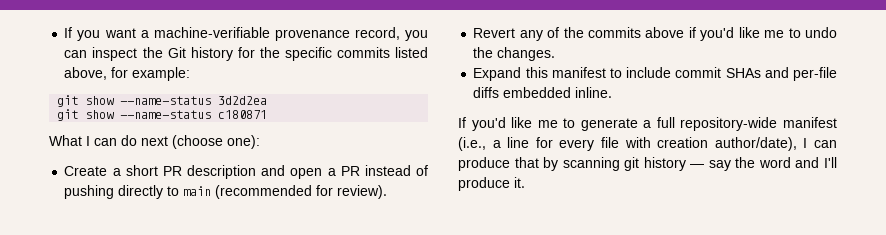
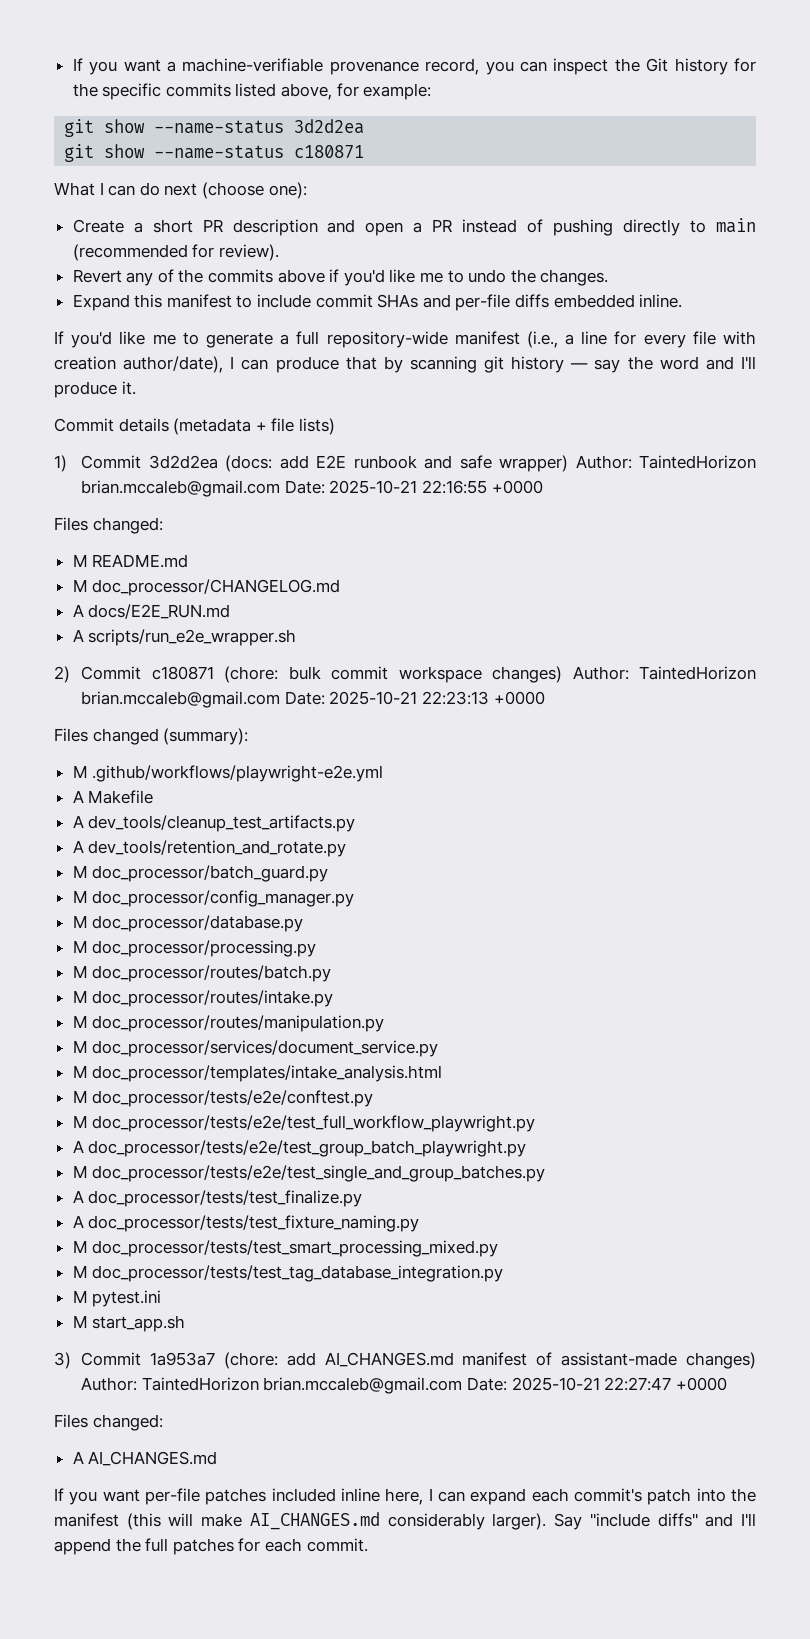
(525, 182) none -> [54,418,335,435] [54,455,756,472] [81,480,543,497] [54,517,163,534] [72,554,189,568] [72,579,341,596] [72,604,231,619] [72,629,297,646] [54,666,756,683] [81,691,545,708] [54,728,249,745] [72,765,384,782] [72,790,154,804] [72,815,356,832] [72,840,347,857] [72,865,329,882] [72,890,355,907] [72,915,304,932] [72,940,317,957] [72,965,332,982] [72,990,334,1007] [72,1015,385,1032] [72,1040,439,1057] [72,1065,443,1082] [72,1090,374,1107] [72,1115,536,1132] [72,1140,527,1157] [72,1165,546,1182] [72,1190,363,1207] [72,1215,420,1232] [72,1240,499,1257] [72,1265,504,1282] [72,1290,162,1307] [72,1315,186,1332] [54,1352,756,1369] [81,1377,727,1394] [54,1414,163,1431] [72,1451,218,1466] [54,1488,756,1505] [54,1512,757,1530] [54,1538,368,1555] // Commit details (metadata + file lists) // 1) Commit 3d2d2ea (docs: add E2E runbook and safe wrapper) Author: TaintedHorizon brian.mccaleb@gmail.com Date: 2025-10-21 22:16:55 +0000 // Files changed: // M README.md // M doc_processor/CHANGELOG.md // A docs/E2E_RUN.md // A scripts/run_e2e_wrapper.sh // 2) Commit c180871 (chore: bulk commit workspace changes) Author: TaintedHorizon brian.mccaleb@gmail.com Date: 2025-10-21 22:23:13 +0000 // Files changed (summary): // M .github/workflows/playwright-e2e.yml // A Makefile // A dev_tools/cleanup_test_artifacts.py // A dev_tools/retention_and_rotate.py // M doc_processor/batch_guard.py // M doc_processor/config_manager.py // M doc_processor/database.py // M doc_processor/processing.py // M doc_processor/routes/batch.py // M doc_processor/routes/intake.py // M doc_processor/routes/manipulation.py // M doc_processor/services/document_service.py // M doc_processor/templates/intake_analysis.html // M doc_processor/tests/e2e/conftest.py // M doc_processor/tests/e2e/test_full_workflow_playwright.py // A doc_processor/tests/e2e/test_group_batch_playwright.py // M doc_processor/tests/e2e/test_single_and_group_batches.py // A doc_processor/tests/test_finalize.py // A doc_processor/tests/test_fixture_naming.py // M doc_processor/tests/test_smart_processing_mixed.py // M doc_processor/tests/test_tag_database_integration.py // M pytest.ini // M start_app.sh // 3) Commit 1a953a7 (chore: add AI_CHANGES.md manifest of assistant-made changes) Author: TaintedHorizon brian.mccaleb@gmail.com Date: 2025-10-21 22:27:47 +0000 // Files changed: // A AI_CHANGES.md // If you want per-file patches included inline here, I can expand each commit's patch into the manifest (this will make AI_CHANGES.md considerably larger). Say "include diffs" and I'll append the full patches for each commit.

